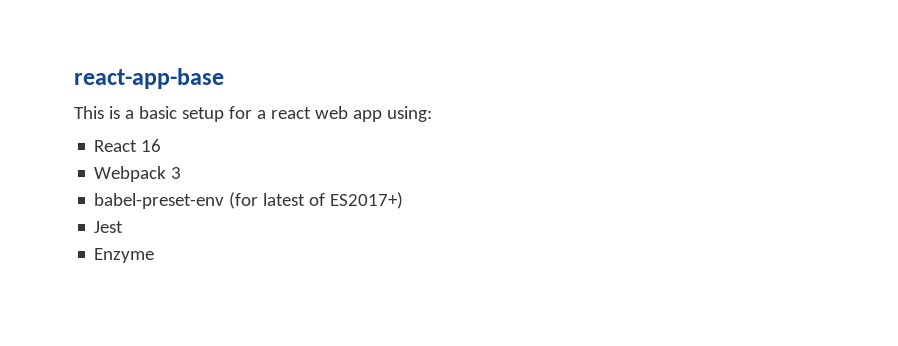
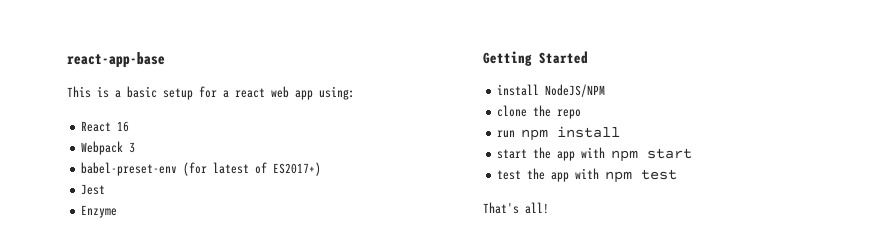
(155, 255) none -> [483,51,588,66] [497,84,606,97] [497,105,582,119] [497,126,621,141] [497,147,693,162] [497,168,678,183] [483,202,549,214] // Getting Started // install NodeJS/NPM // clone the repo // run npm install // start the app with npm start // test the app with npm test // That's all!

